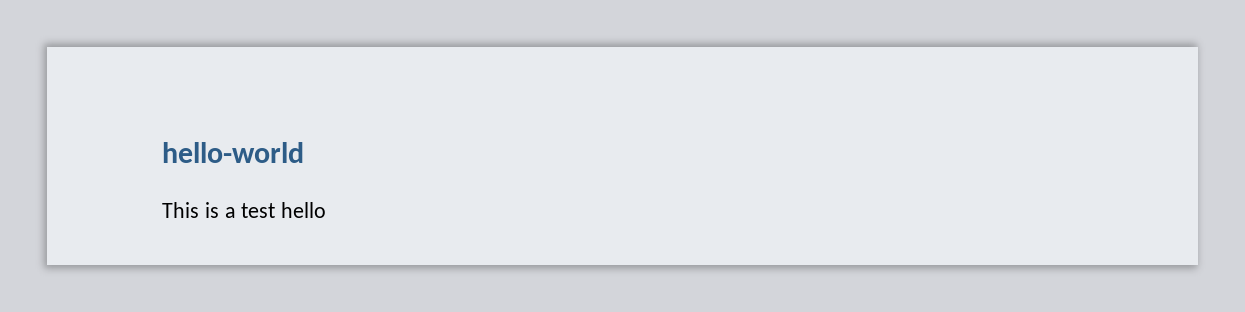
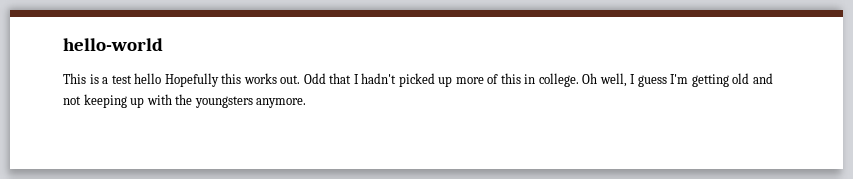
(327, 210) none -> [164,73,773,87] [63,94,307,108] Hopefully this works out. Odd that I hadn't picked up more of this in college. Oh well, I guess I'm getting old and not keeping up with the youngsters anymore.

